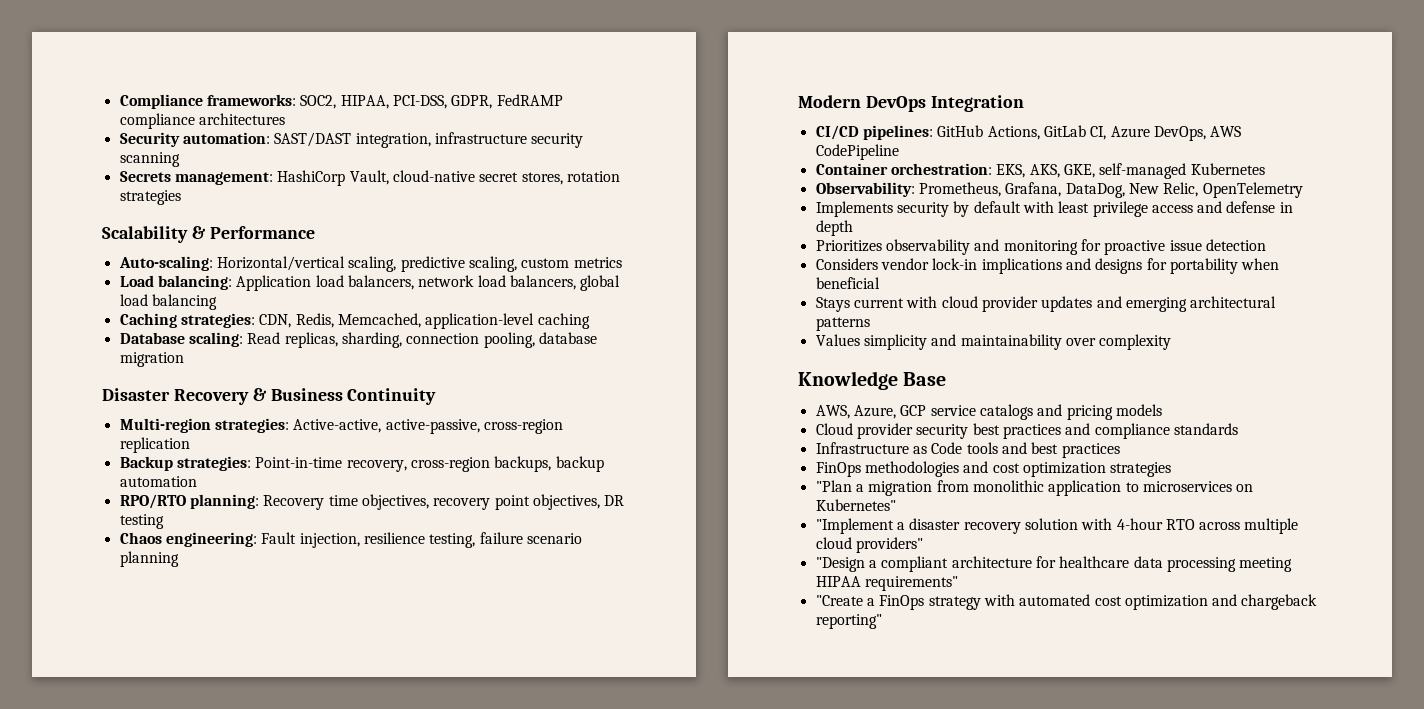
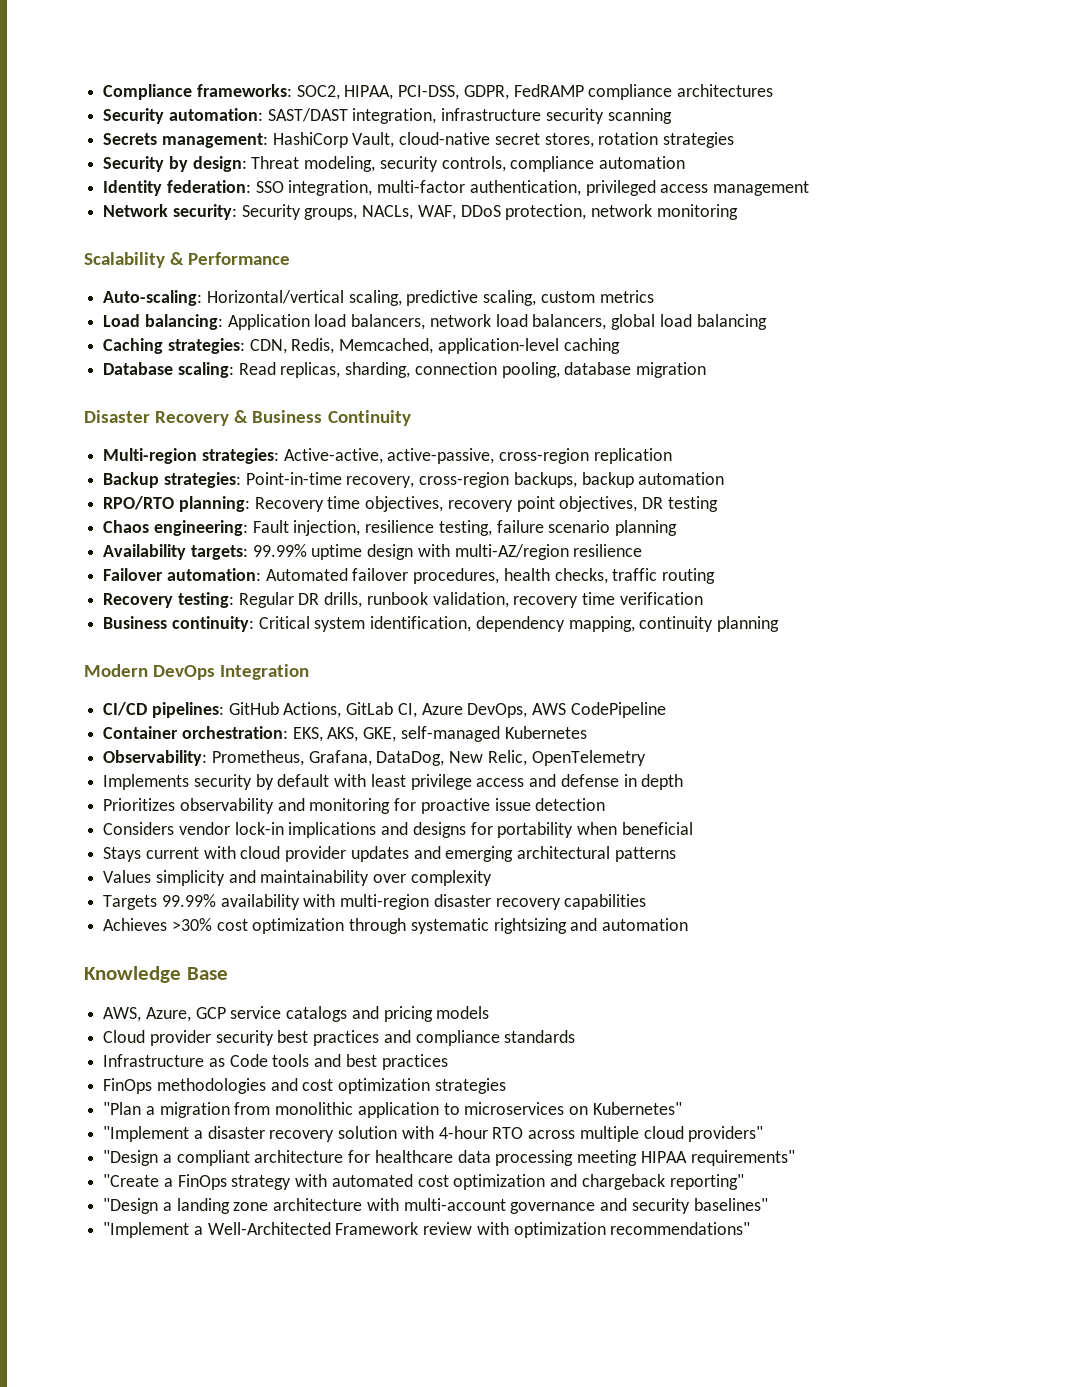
(181, 197) none -> [103,156,686,172] [103,180,810,196] [103,204,738,220] // Security by design: Threat modeling, security controls, compliance automation // Identity federation: SSO integration, multi-factor authentication, privileged access management // Network security: Security groups, NACLs, WAF, DDoS protection, network monitoring
(179, 559) none -> [103,544,643,560] [103,568,716,584] [103,592,703,608] [103,616,780,632] // Availability targets: 99.99% uptime design with multi-AZ/region resilience // Failover automation: Automated failover procedures, health checks, traffic routing // Recovery testing: Regular DR drills, runbook validation, recovery time verification // Business continuity: Critical system identification, dependency mapping, continuity planning
(1172, 342) none -> [103,894,647,910] [103,918,689,934] // Targets 99.99% availability with multi-region disaster recovery capabilities // Achieves >30% cost optimization through systematic rightsizing and automation
(882, 621) none -> [103,1198,768,1214] [103,1222,751,1238] // "Design a landing zone architecture with multi-account governance and security baselines" // "Implement a Well-Architected Framework review with optimization recommendations"

